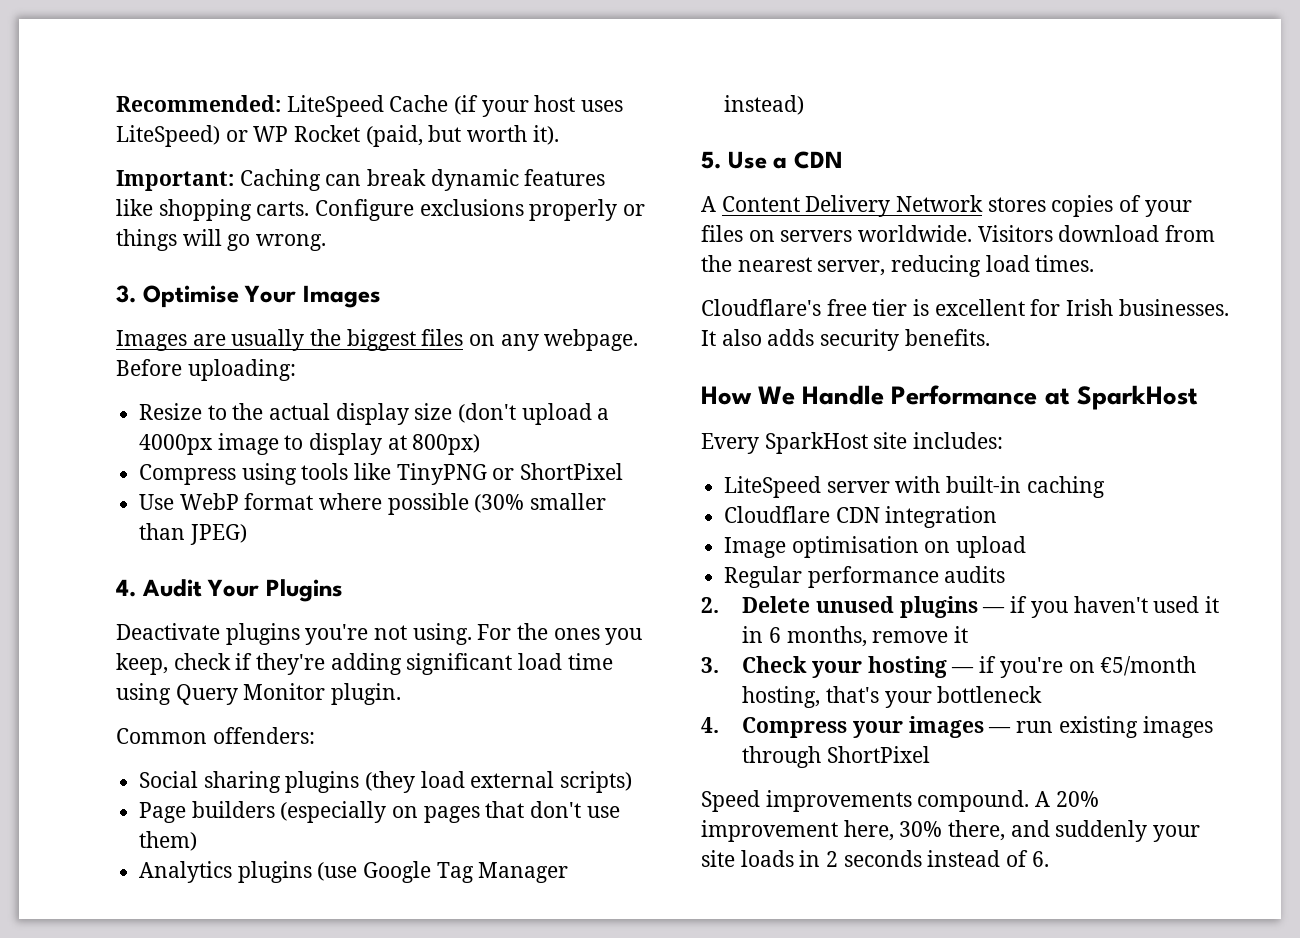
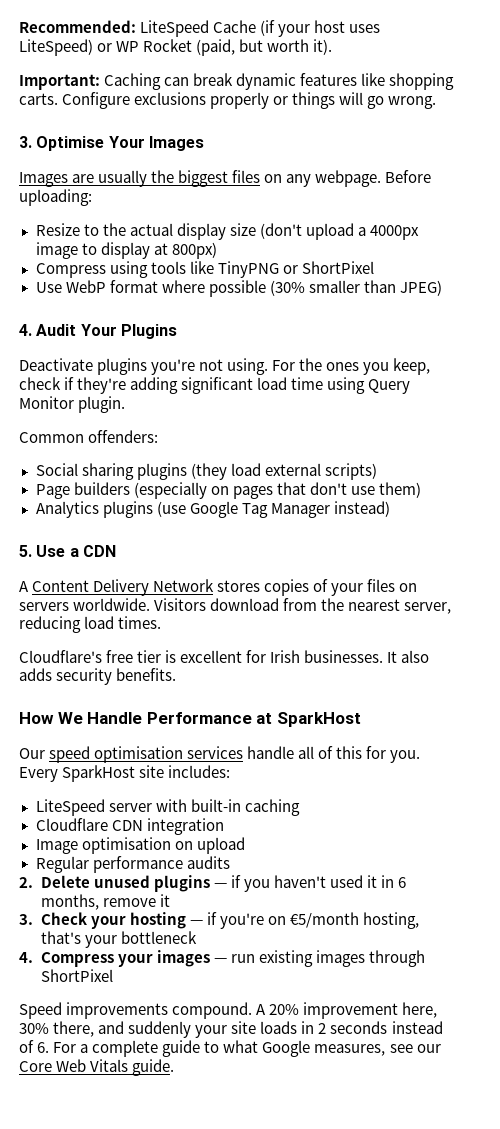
(1198, 397) none -> [19,746,421,763] Our speed optimisation services handle all of this for you.
(1049, 859) none -> [53,1040,441,1057] [19,1059,175,1076] For a complete guide to what Google measures, see our Core Web Vitals guide.

